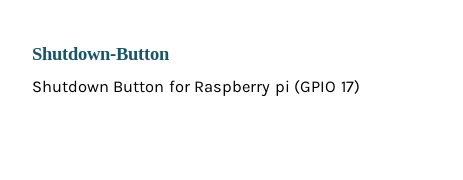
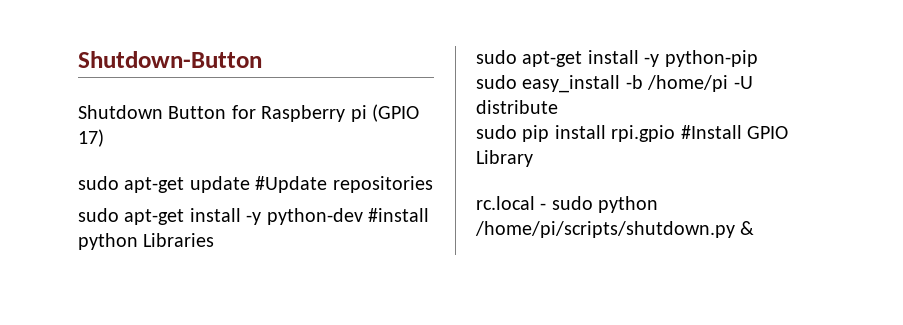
(360, 87) none -> [78,176,433,193] [78,208,429,225] [78,233,215,250] [476,50,758,67] [476,75,753,93] [476,100,558,114] [476,125,788,142] [476,150,533,167] [476,196,659,213] [475,221,755,238] // sudo apt-get update #Update repositories // sudo apt-get install -y python-dev #install python Libraries // sudo apt-get install -y python-pip // sudo easy_install -b /home/pi -U distribute // sudo pip install rpi.gpio #Install GPIO Library // rc.local - sudo python /home/pi/scripts/shutdown.py &

